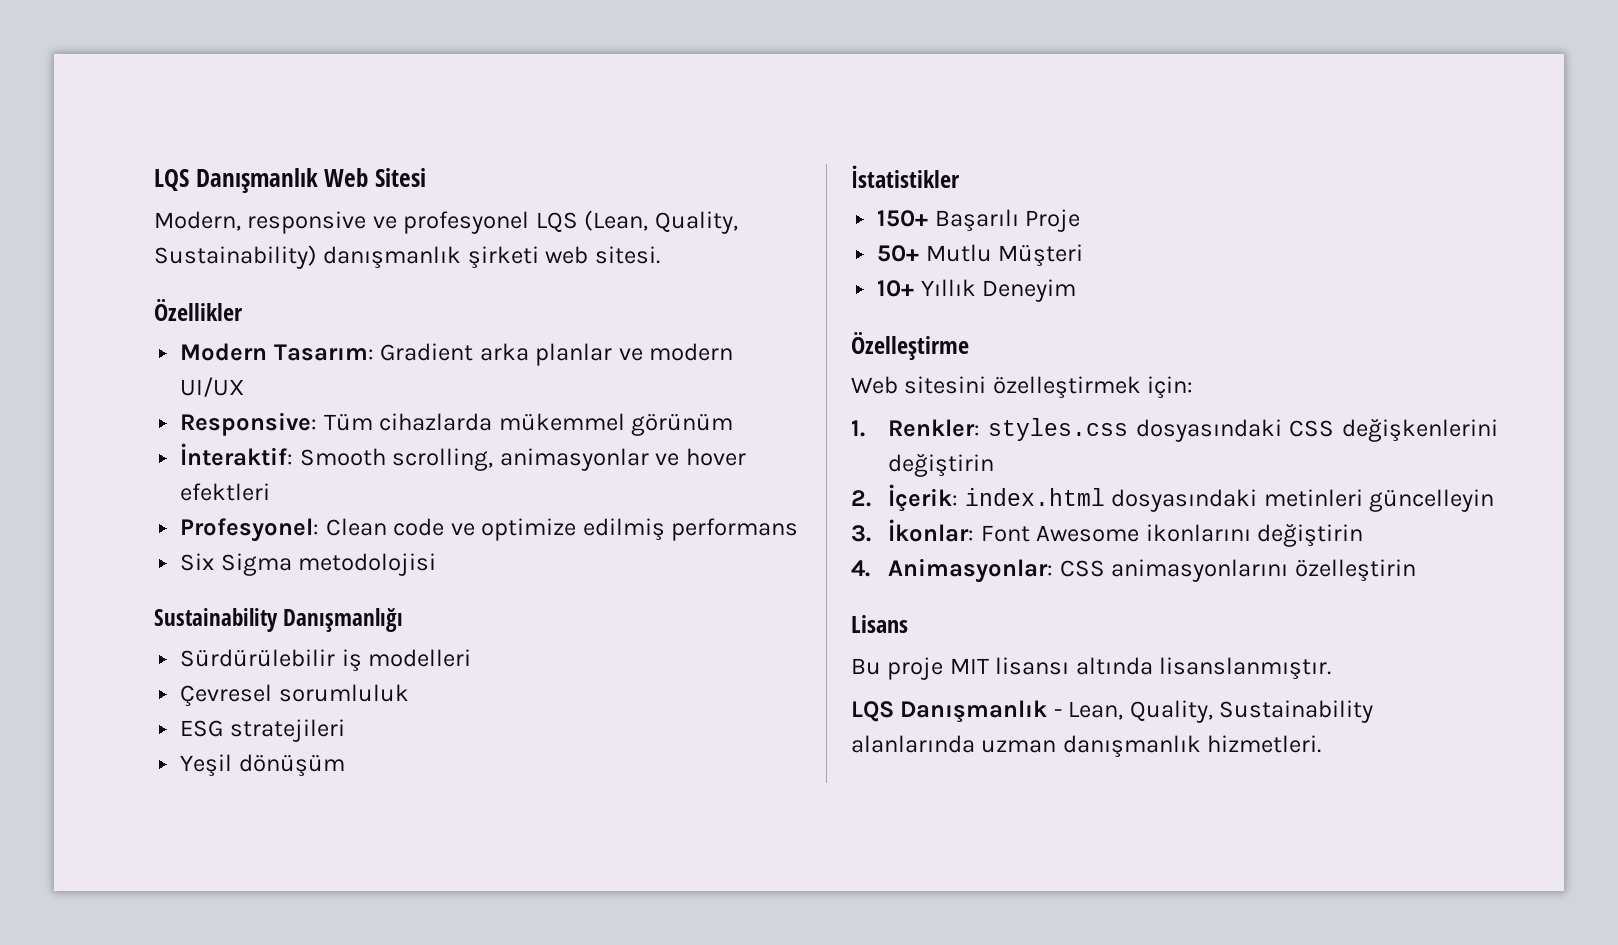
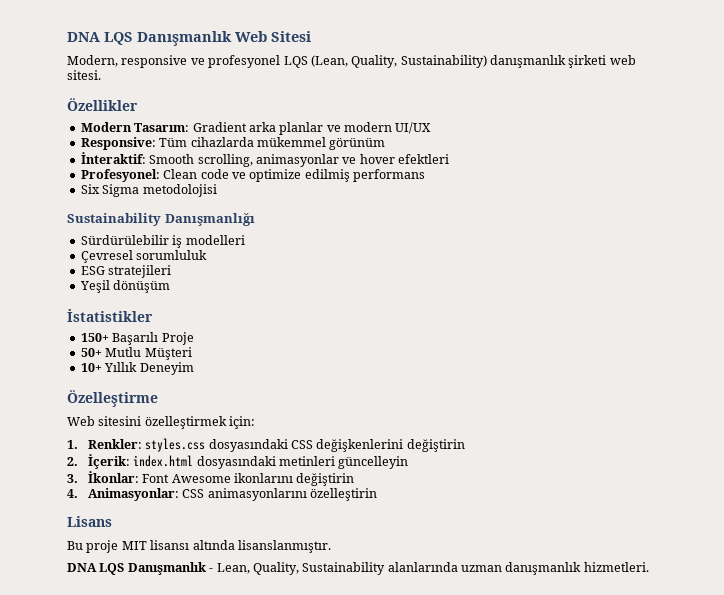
(154, 180) none -> [67,32,100,42] DNA
(1332, 668) none -> [67,563,97,572] DNA

